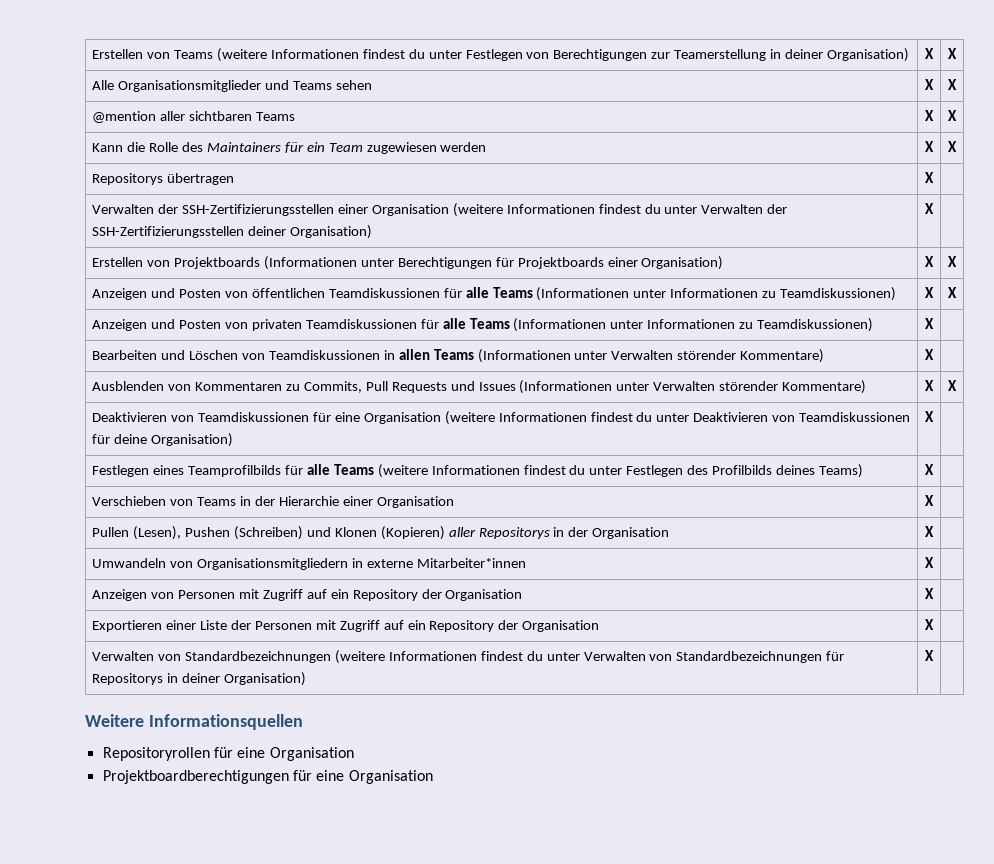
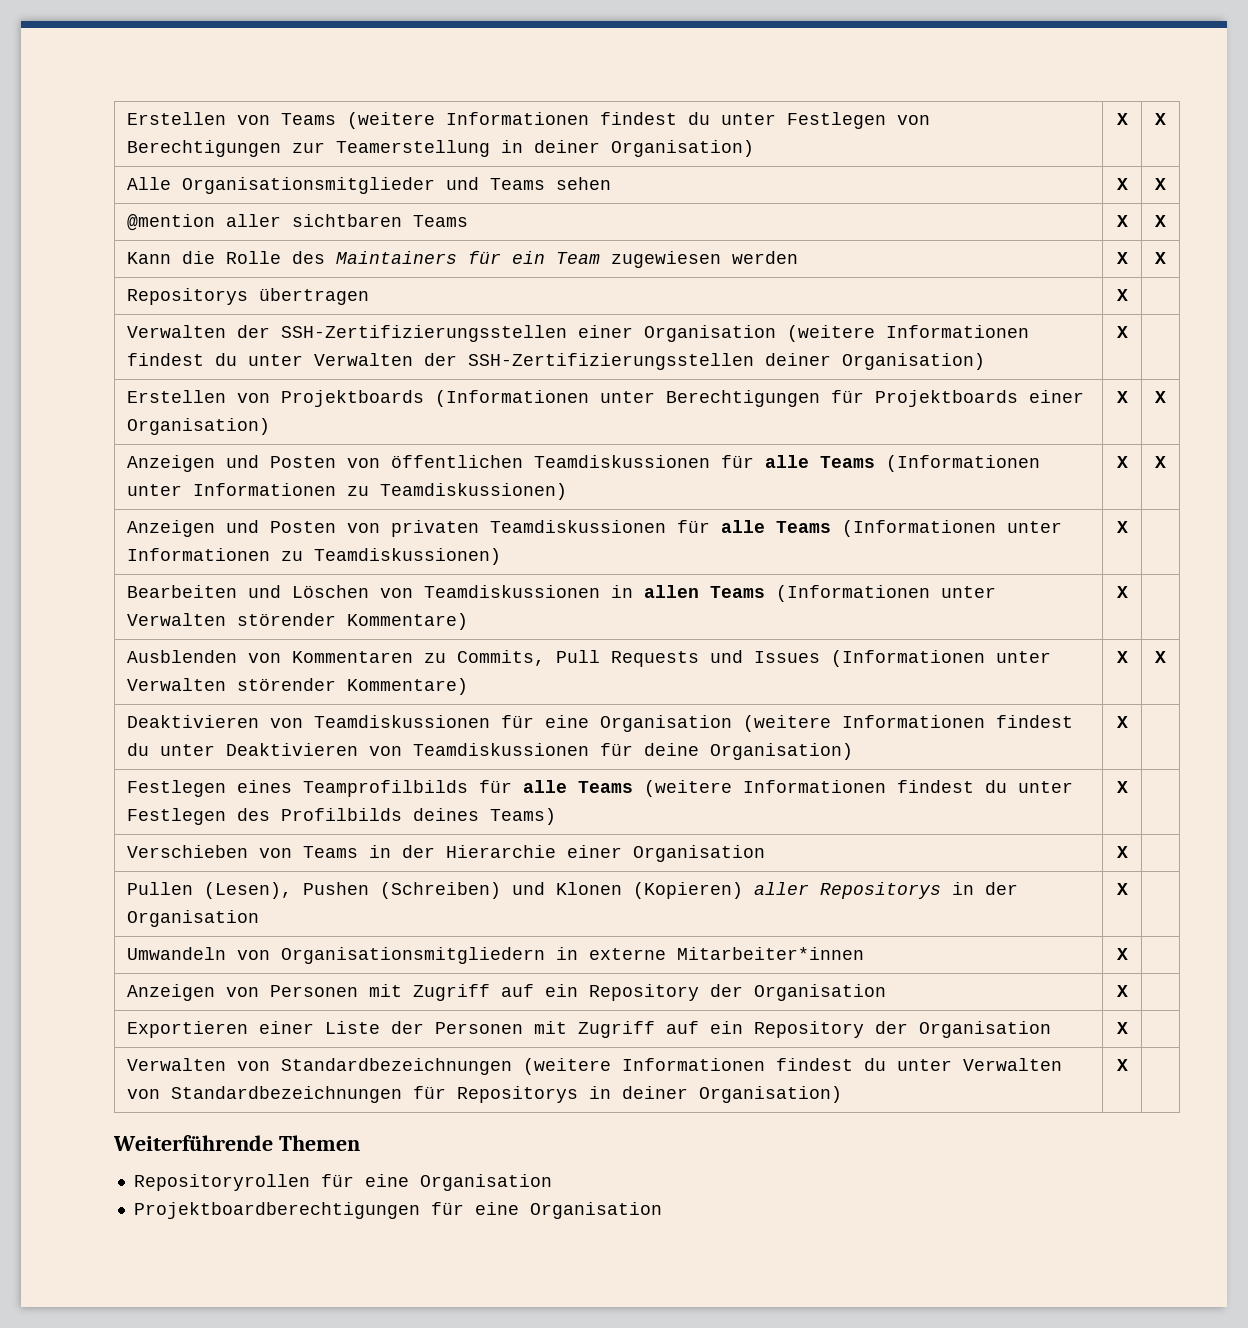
[85,714,303,730] Weitere Informationsquellen -> [113,1135,360,1151] Weiterführende Themen

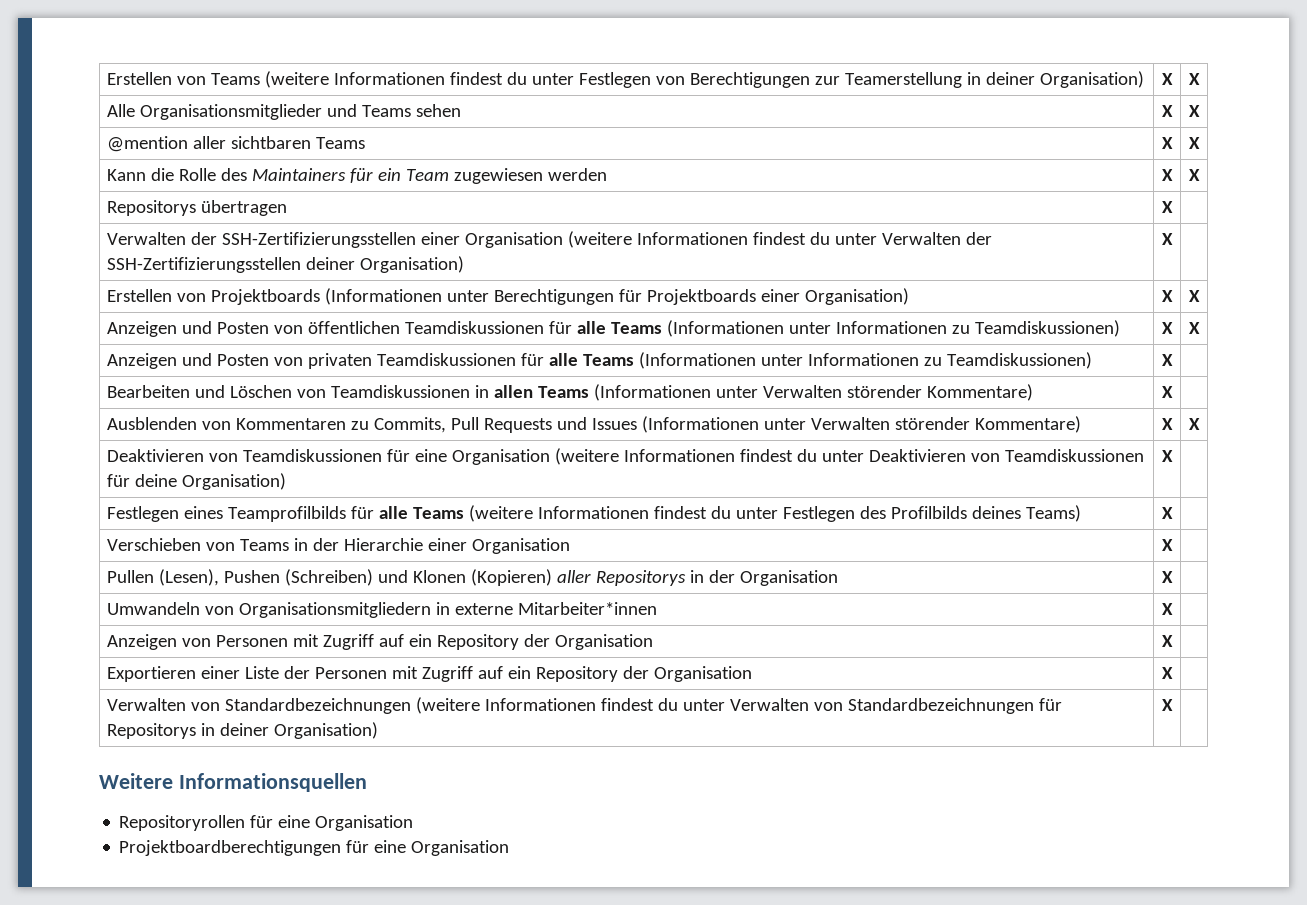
[113,1135,360,1151] Weiterführende Themen -> [99,773,367,792] Weitere Informationsquellen

